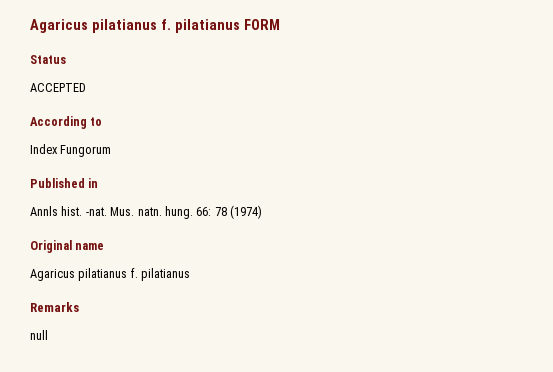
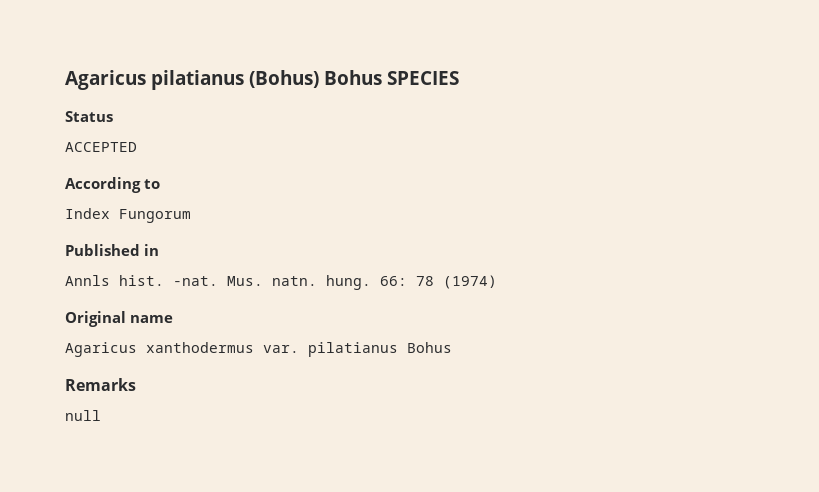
[30,19,280,33] Agaricus pilatianus f. pilatianus FORM -> [65,70,459,90] Agaricus pilatianus (Bohus) Bohus SPECIES
[78,268,191,281] pilatianus f. pilatianus -> [146,342,452,357] xanthodermus var. pilatianus Bohus

